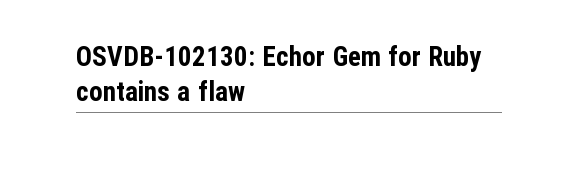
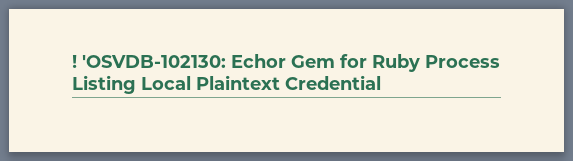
[76,46,255,66] OSVDB-102130: -> [72,55,226,68] ! 'OSVDB-102130:
[76,80,245,101] contains a flaw -> [425,55,500,68] [72,75,381,94] Process Listing Local Plaintext Credential

